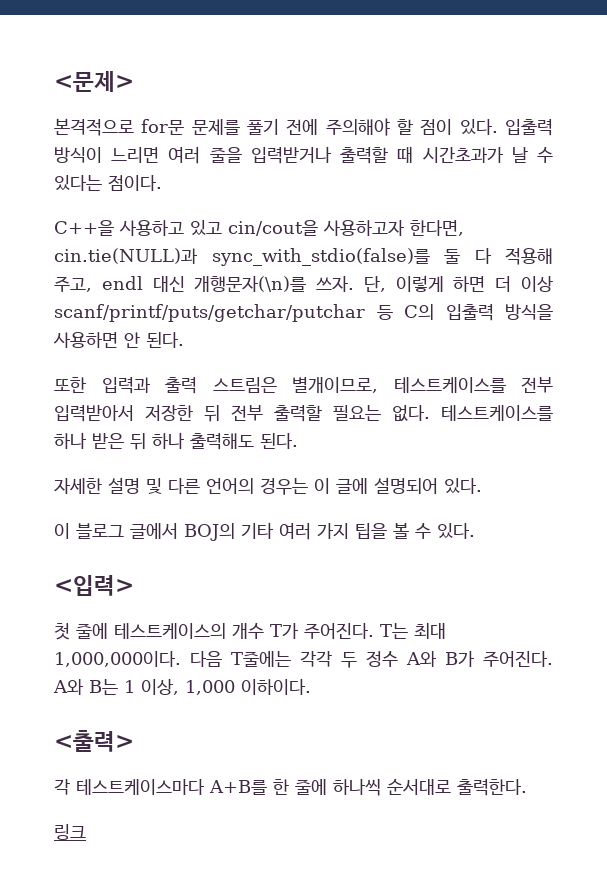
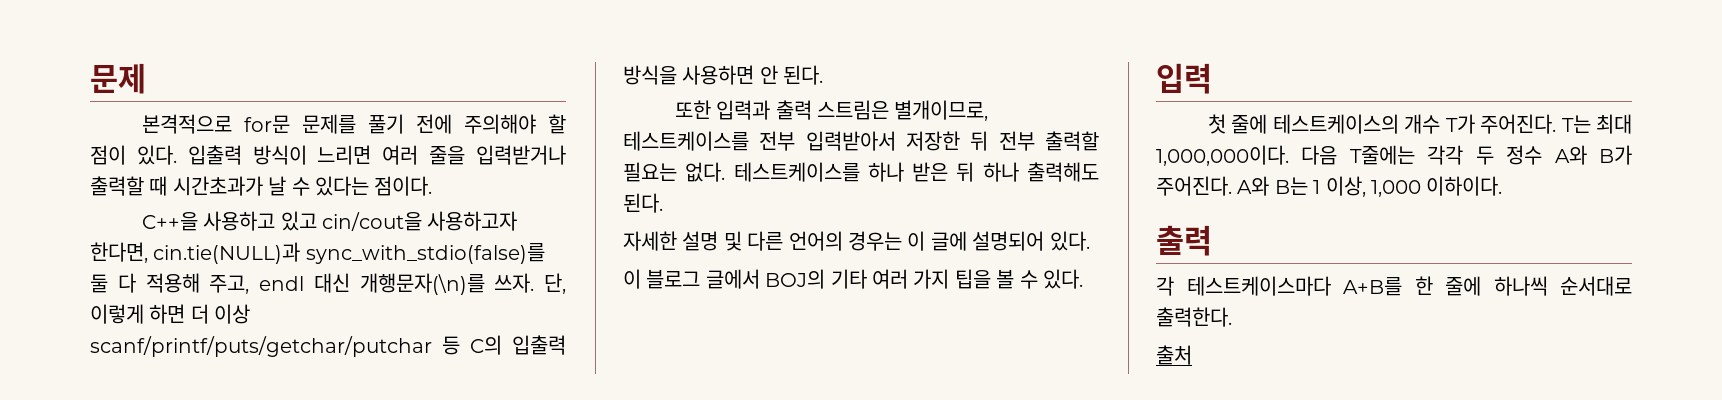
[54,71,134,92] <문제> -> [90,63,146,94] 문제
[54,575,134,596] <입력> -> [1156,63,1212,94] 입력
[54,730,134,752] <출력> -> [1156,225,1212,256] 출력
[54,824,86,840] 링크 -> [1156,345,1192,365] 출처

